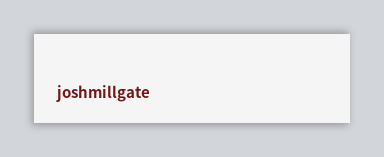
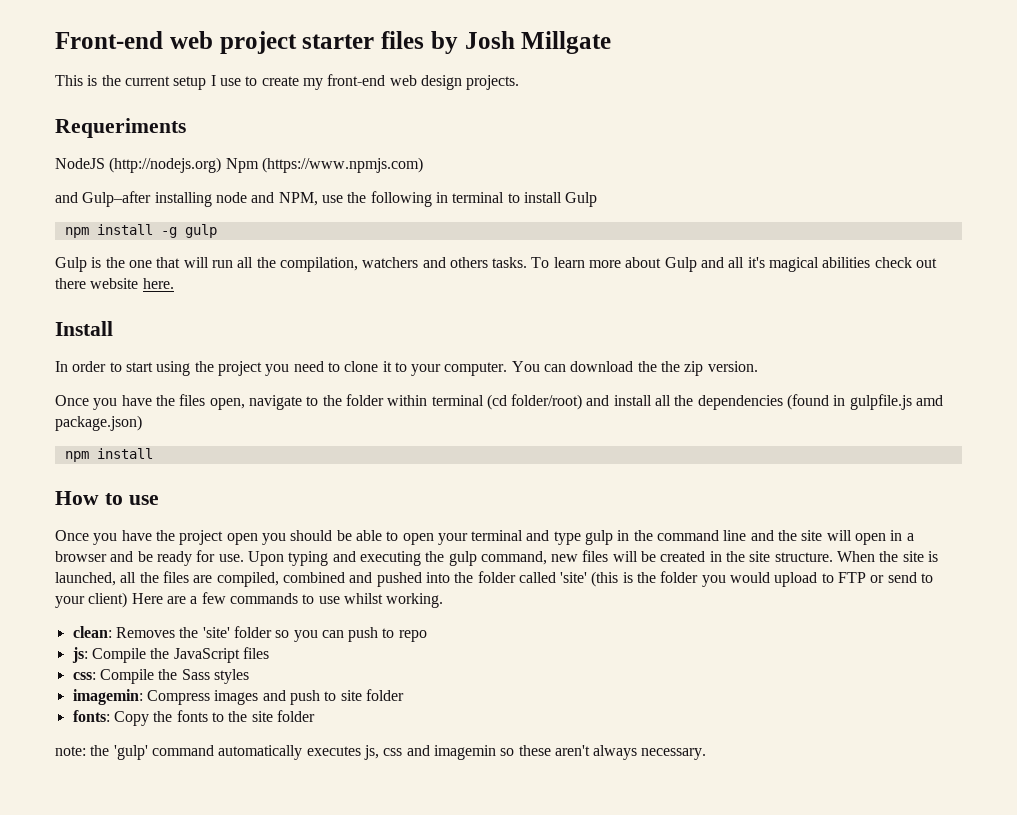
[56,85,150,102] joshmillgate -> [55,31,612,54] [55,74,520,90] [55,118,186,138] [55,157,423,173] [55,191,598,207] [64,224,217,238] [55,257,938,272] [55,278,174,289] [55,321,113,336] [55,361,758,376] [55,394,944,410] [55,415,142,431] [64,448,153,462] [55,491,159,505] [55,530,914,545] [55,550,939,566] [55,571,934,587] [55,592,444,608] [72,626,427,642] [71,647,269,663] [72,669,249,684] [72,689,404,705] [72,710,315,726] [55,745,707,760] Front-end web project starter files by Josh Millgate // This is the current setup I use to create my front-end web design projects. // Requeriments // NodeJS (http://nodejs.org) Npm (https://www.npmjs.com) // and Gulp–after installing node and NPM, use the following in terminal to install Gulp // npm install -g gulp // Gulp is the one that will run all the compilation, watchers and others tasks. To learn more about Gulp and all it's magical abilities check out there website here. // Install // In order to start using the project you need to clone it to your computer. You can download the the zip version. // Once you have the files open, navigate to the folder within terminal (cd folder/root) and install all the dependencies (found in gulpfile.js amd package.json) // npm install // How to use // Once you have the project open you should be able to open your terminal and type gulp in the command line and the site will open in a browser and be ready for use. Upon typing and executing the gulp command, new files will be created in the site structure. When the site is launched, all the files are compiled, combined and pushed into the folder called 'site' (this is the folder you would upload to FTP or send to your client) Here are a few commands to use whilst working. // clean: Removes the 'site' folder so you can push to repo // js: Compile the JavaScript files // css: Compile the Sass styles // imagemin: Compress images and push to site folder // fonts: Copy the fonts to the site folder // note: the 'gulp' command automatically executes js, css and imagemin so these aren't always necessary.

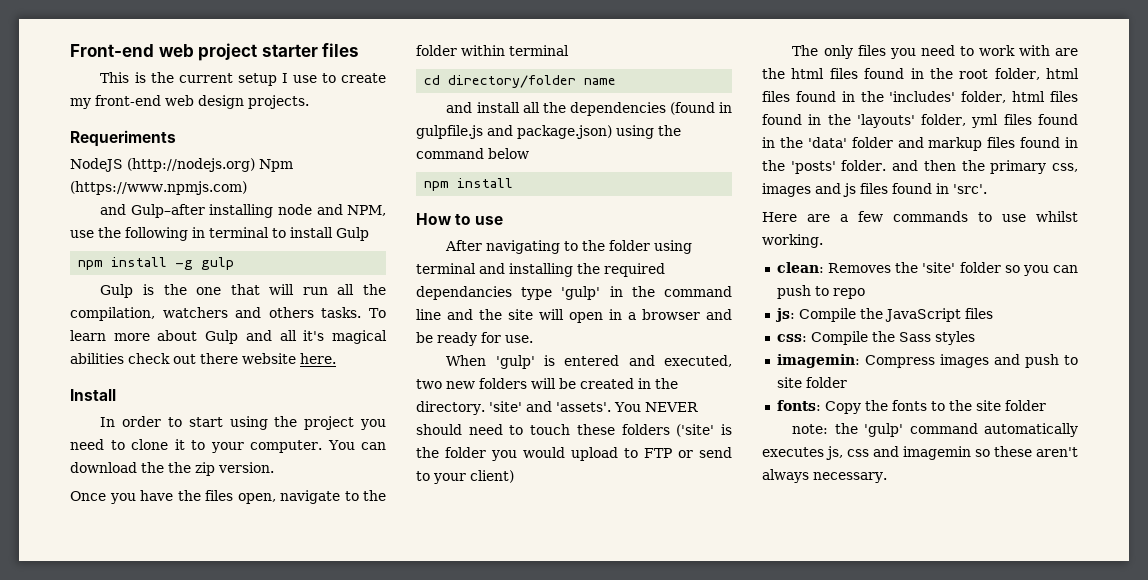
[430,31,612,54] by Josh Millgate -> (360, 50) none
[486,394,583,410] (cd folder/root) -> [424,75,617,88] // cd directory/folder name //
[916,395,944,406] amd -> [487,125,513,136] and
(142, 423) none -> [616,125,681,139] [416,148,529,159] using the command below
[55,530,614,545] Once you have the project open you should be able to open your terminal and type gulp -> [445,240,693,254] [416,263,665,277] [416,286,601,300] After navigating to the folder using terminal and installing the required dependancies type 'gulp'
[247,550,609,566] Upon typing and executing the gulp command, new files -> [446,355,732,369] [416,378,527,389] // When 'gulp' is entered and executed, two new folders
[749,551,939,562] [55,571,619,587] site structure. When the site is launched, all the files are compiled, combined and pushed into the folder called 'site' (this -> [416,401,698,415] [416,424,715,437] directory. 'site' and 'assets'. You NEVER should need to touch these folders ('site'
(128, 600) none -> [792,45,1078,59] [762,68,1079,80] [762,91,1078,103] [762,114,1078,128] [762,137,1078,151] [762,160,1078,174] [762,183,987,197] // The only files you need to work with are the html files found in the root folder, html files found in the 'includes' folder, html files found in the 'layouts' folder, yml files found in the 'data' folder and markup files found in the 'posts' folder. and then the primary css, images and js files found in 'src'. //

